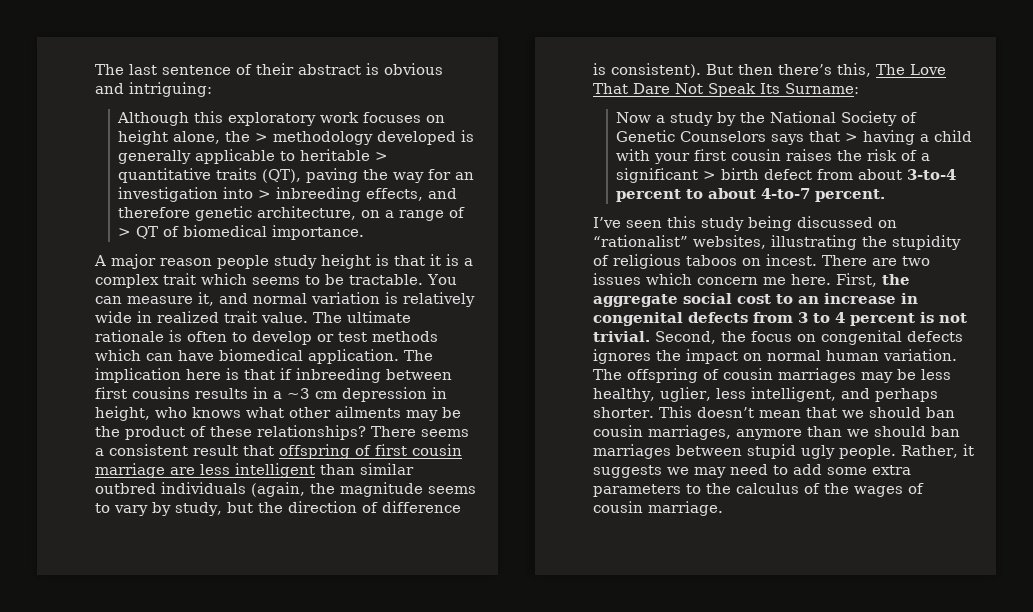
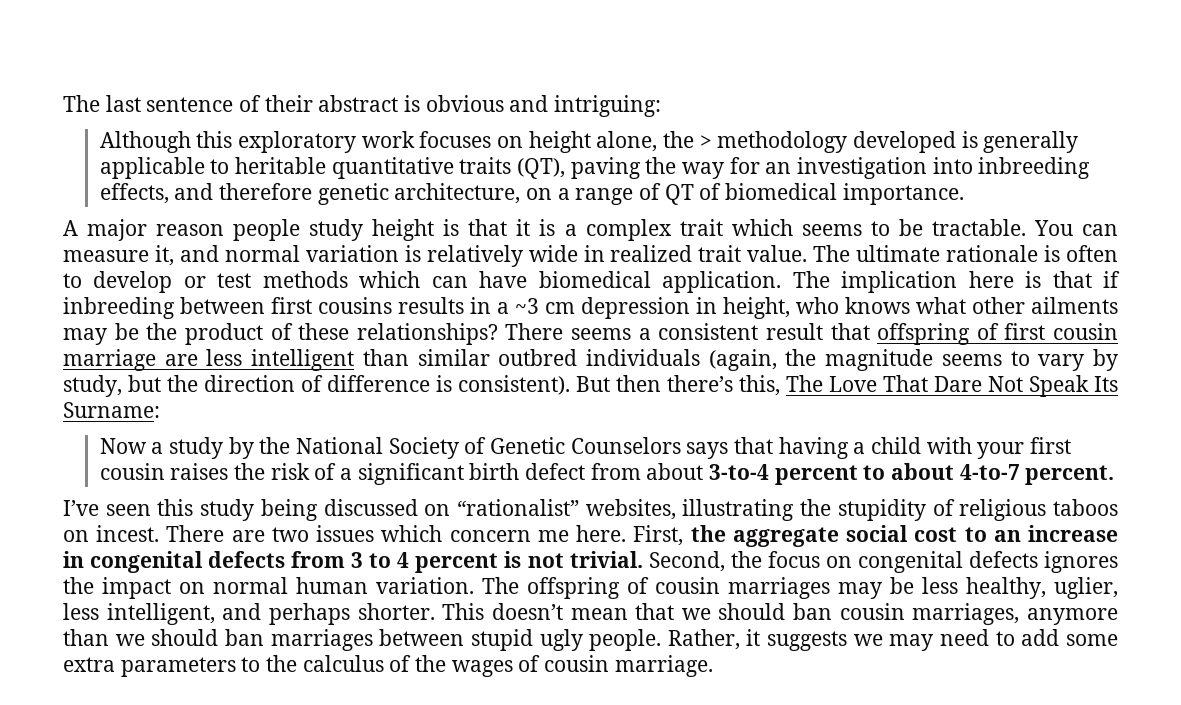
[375,152,389,161] > -> (326, 165) none
[258,190,272,199] > -> (973, 165) none
[118,228,132,237] > -> (661, 191) none
[845,133,859,142] > -> (773, 445) none
[703,171,717,180] > -> (464, 474) none

